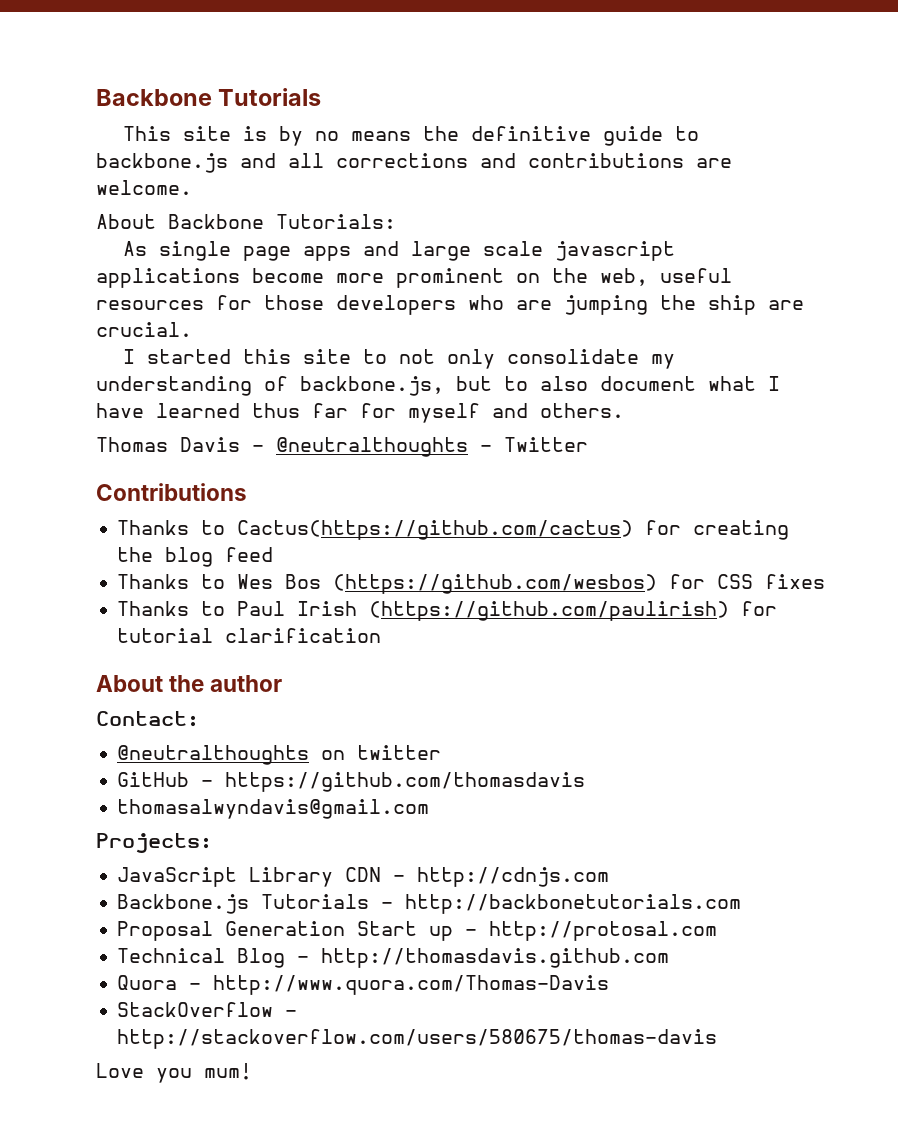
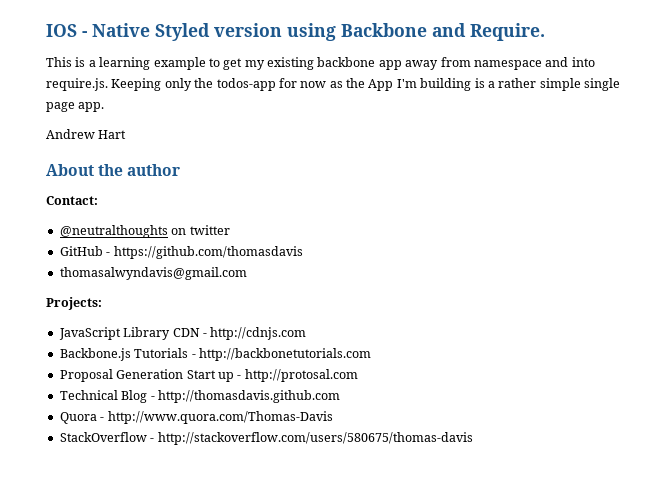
[96,88,322,106] [123,126,700,146] [96,153,732,173] [96,180,192,195] [96,214,396,229] [123,241,676,261] [96,268,732,288] [96,295,804,315] [96,322,192,337] [123,349,676,369] [96,376,780,396] [96,403,624,423] [96,437,588,457] [96,483,247,501] [117,520,790,540] [117,547,274,567] [117,574,826,594] [117,601,778,621] [117,628,382,643] Backbone Tutorials // This site is by no means the definitive guide to backbone.js and all corrections and contributions are welcome. // About Backbone Tutorials: // As single page apps and large scale javascript applications become more prominent on the web, useful resources for those developers who are jumping the ship are crucial. // I started this site to not only consolidate my understanding of backbone.js, but to also document what I have learned thus far for myself and others. // Thomas Davis - @neutralthoughts - Twitter // Contributions // Thanks to Cactus(https://github.com/cactus) for creating the blog feed // Thanks to Wes Bos (https://github.com/wesbos) for CSS fixes // Thanks to Paul Irish (https://github.com/paulirish) for tutorial clarification -> [46,23,545,41] [46,57,595,70] [46,78,620,91] [46,102,105,112] [46,129,127,139] IOS - Native Styled version using Backbone and Require. // This is a learning example to get my existing backbone app away from namespace and into require.js. Keeping only the todos-app for now as the App I'm building is a rather simple single page app. // Andrew Hart
[96,1063,252,1083] // Love you mum! -> (473, 438) none

